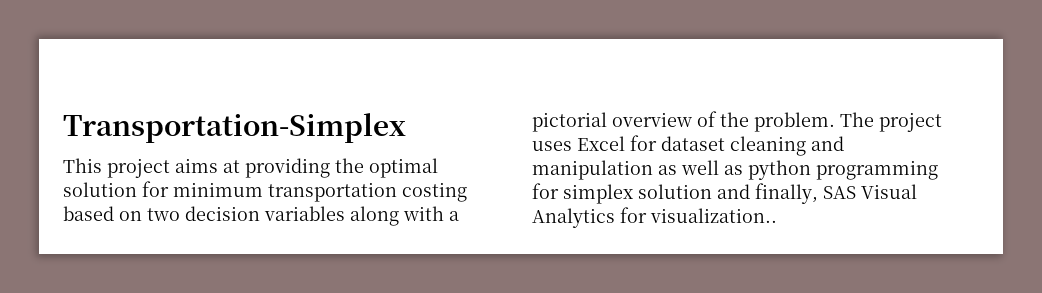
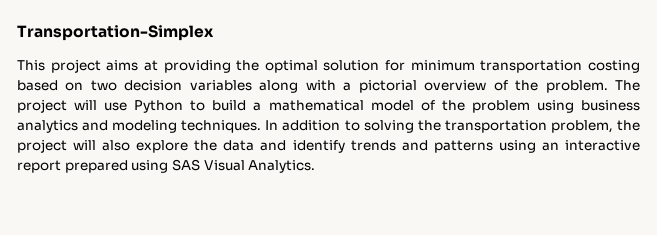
[532,135,844,156] [532,160,938,180] [532,183,917,204] [532,207,777,228] uses Excel for dataset cleaning and manipulation as well as python programming for simplex solution and finally, SAS Visual Analytics for visualization.. -> [74,100,640,113] [17,120,640,133] [17,139,641,153] [17,159,316,173] will use Python to build a mathematical model of the problem using business analytics and modeling techniques. In addition to solving the transportation problem, the project will also explore the data and identify trends and patterns using an interactive report prepared using SAS Visual Analytics.

